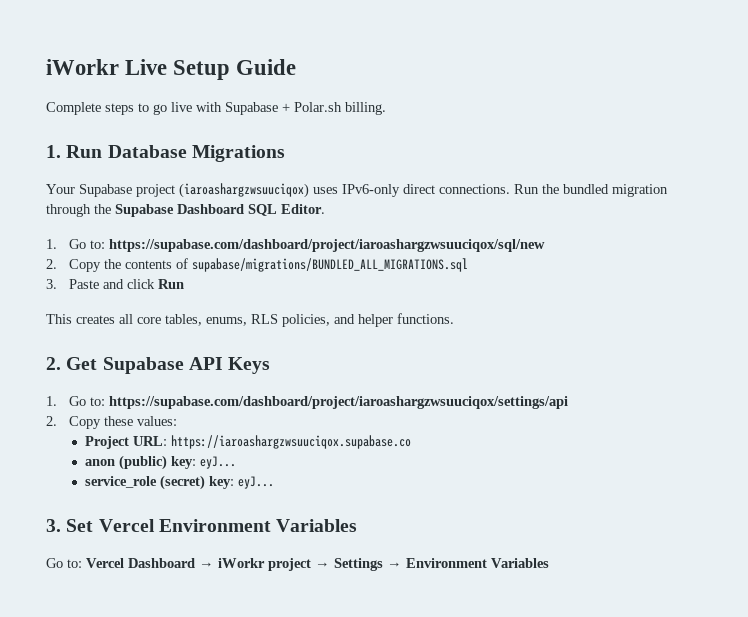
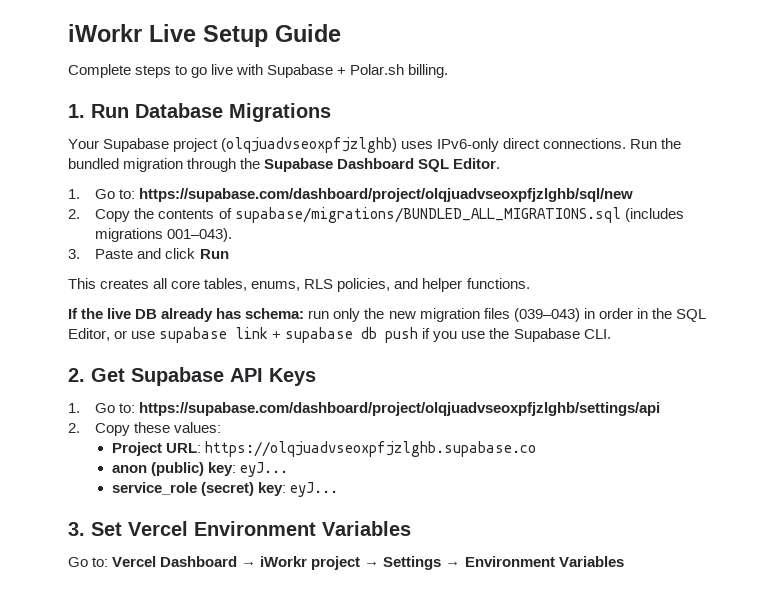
[179,183,309,198] (iaroashargzwsuuciqox) -> [221,137,398,153] (olqjuadvseoxpfjzlghb)
[108,239,545,252] https://supabase.com/dashboard/project/iaroashargzwsuuciqox/sql/new -> [139,188,634,202] https://supabase.com/dashboard/project/olqjuadvseoxpfjzlghb/sql/new
(468, 265) none -> [624,208,684,222] [95,228,233,242] (includes migrations 001–043).
(454, 318) none -> [68,308,706,322] [68,327,611,343] // If the live DB already has schema: run only the new migration files (039–043) in order in the SQL Editor, or use supabase link + supabase db push if you use the Supabase CLI.
[108,396,568,409] https://supabase.com/dashboard/project/iaroashargzwsuuciqox/settings/api -> [139,402,661,416] https://supabase.com/dashboard/project/olqjuadvseoxpfjzlghb/settings/api
[170,435,411,449] https://iaroashargzwsuuciqox.supabase.co -> [204,441,536,457] https://olqjuadvseoxpfjzlghb.supabase.co

